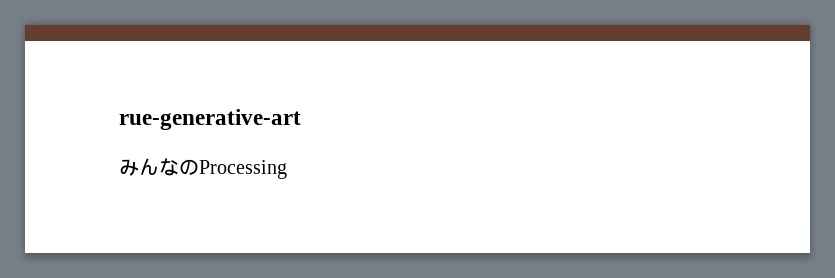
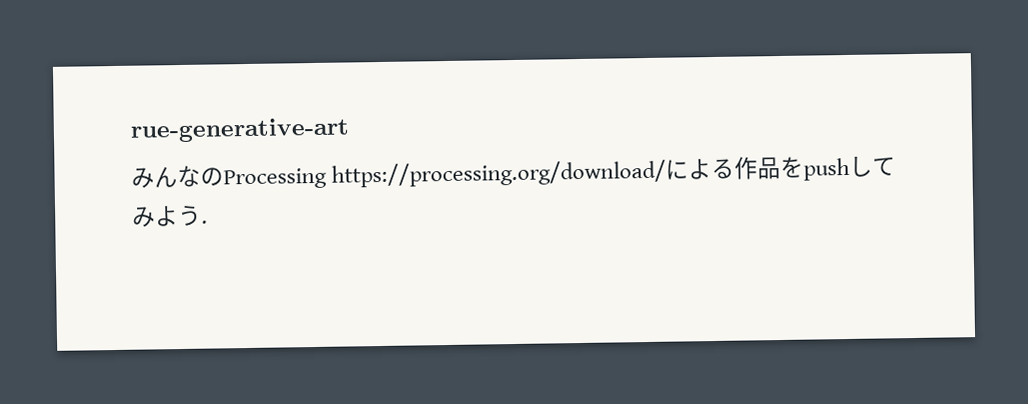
(287, 169) none -> [331,155,897,188] [132,204,208,228] https://processing.org/download/による作品をpushしてみよう.

